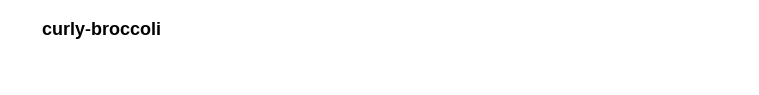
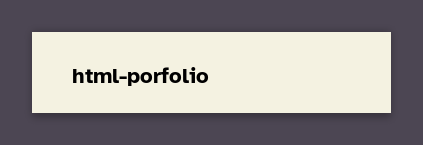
[42,22,161,39] curly-broccoli -> [72,67,209,86] html-porfolio

